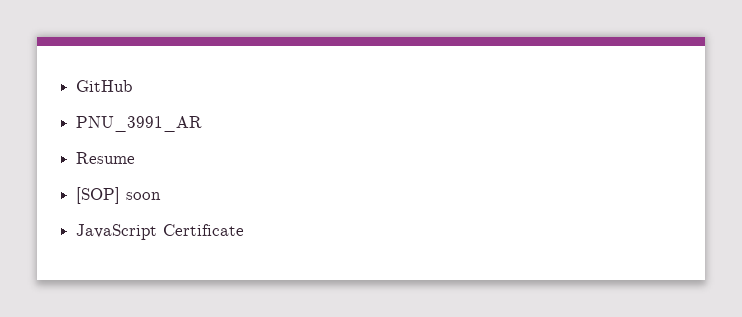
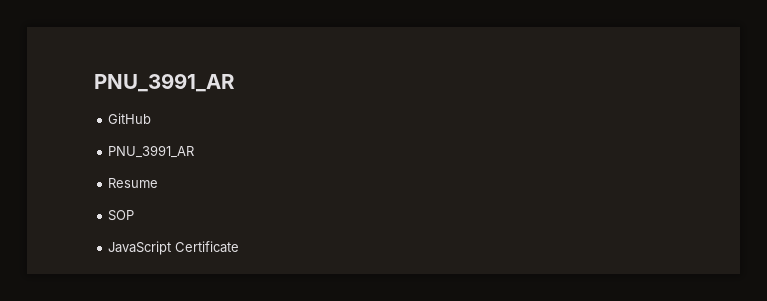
(76, 86) none -> [94,73,235,92] PNU_3991_AR //
[76,187,162,204] [SOP] soon -> [108,210,135,221] SOP

